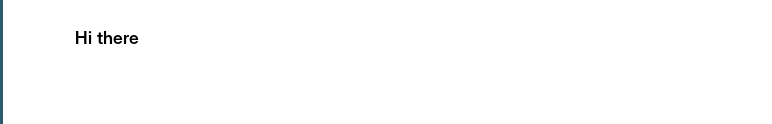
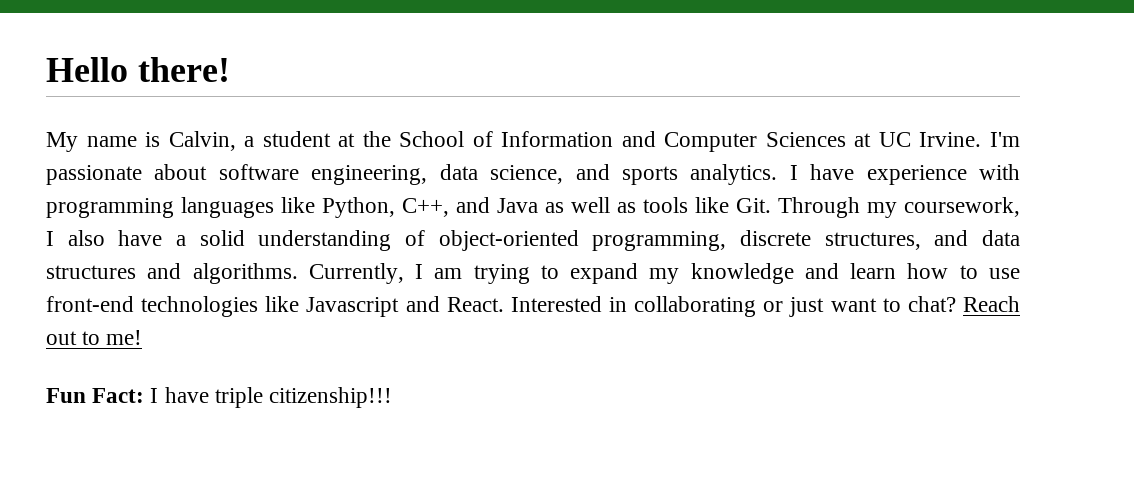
[75,31,139,44] Hi there -> [46,57,230,82] [46,131,1020,152] [46,164,1020,185] [46,197,1020,218] [46,230,1020,251] [46,263,1020,284] [46,296,1020,317] [46,330,143,345] [46,387,393,408] Hello there! // My name is Calvin, a student at the School of Information and Computer Sciences at UC Irvine. I'm passionate about software engineering, data science, and sports analytics. I have experience with programming languages like Python, C++, and Java as well as tools like Git. Through my coursework, I also have a solid understanding of object-oriented programming, discrete structures, and data structures and algorithms. Currently, I am trying to expand my knowledge and learn how to use front-end technologies like Javascript and React. Interested in collaborating or just want to chat? Reach out to me! // Fun Fact: I have triple citizenship!!!

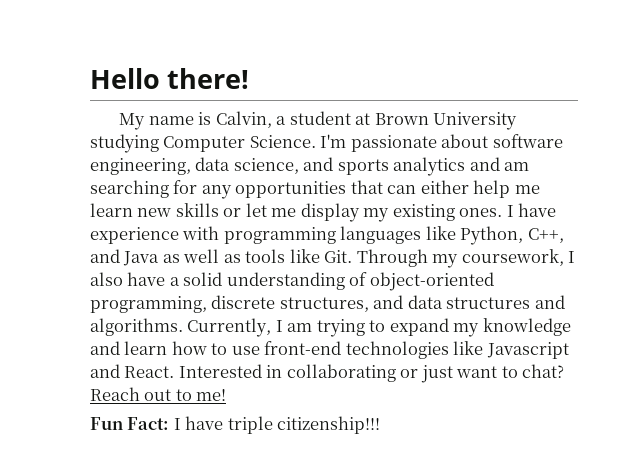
[362,131,982,152] the School of Information and Computer Sciences at UC Irvine. -> [374,112,518,130] [90,134,316,153] Brown University studying Computer Science.
[690,164,778,185] analytics. -> [393,157,530,176] [90,180,540,199] [90,203,503,222] analytics and am searching for any opportunities that can either help me learn new skills or let me display my existing ones.

